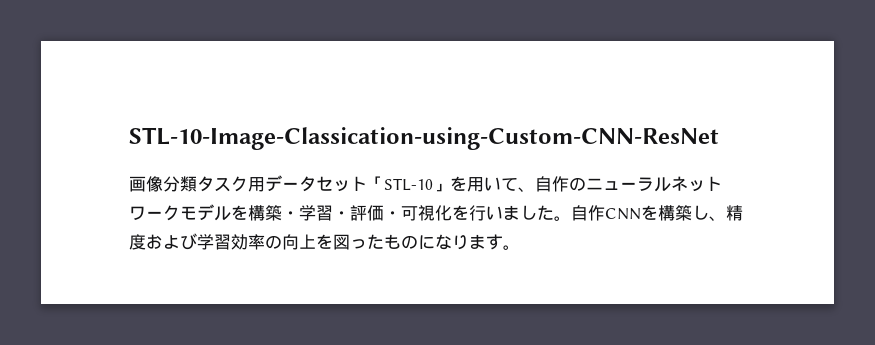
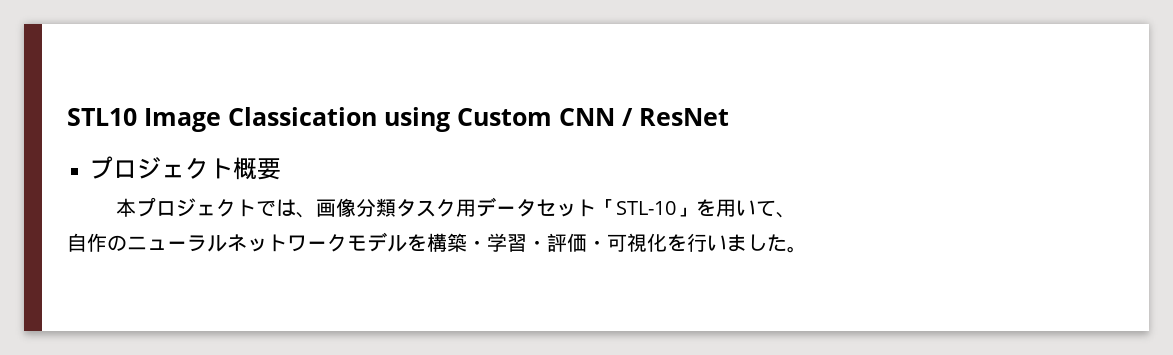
[129,127,719,150] STL-10-Image-Classication-using-Custom-CNN-ResNet // -> [67,107,729,132] [89,156,281,180] [115,197,316,218] STL10 Image Classication using Custom CNN / ResNet // プロジェクト概要 // 本プロジェクトでは、
(535, 189) none -> (796, 215) //
[571,205,743,221] [129,233,520,250] 自作CNNを構築し、精度および学習効率の向上を図ったものになります。 -> (807, 249) none

